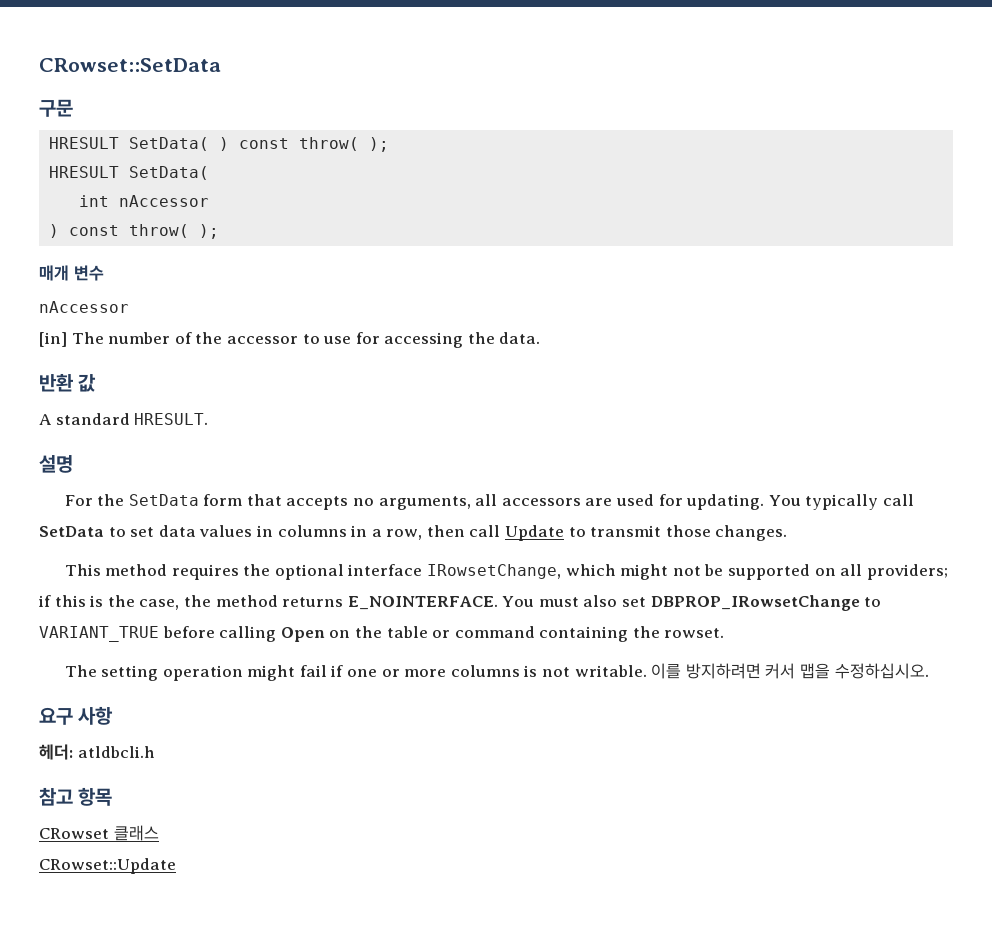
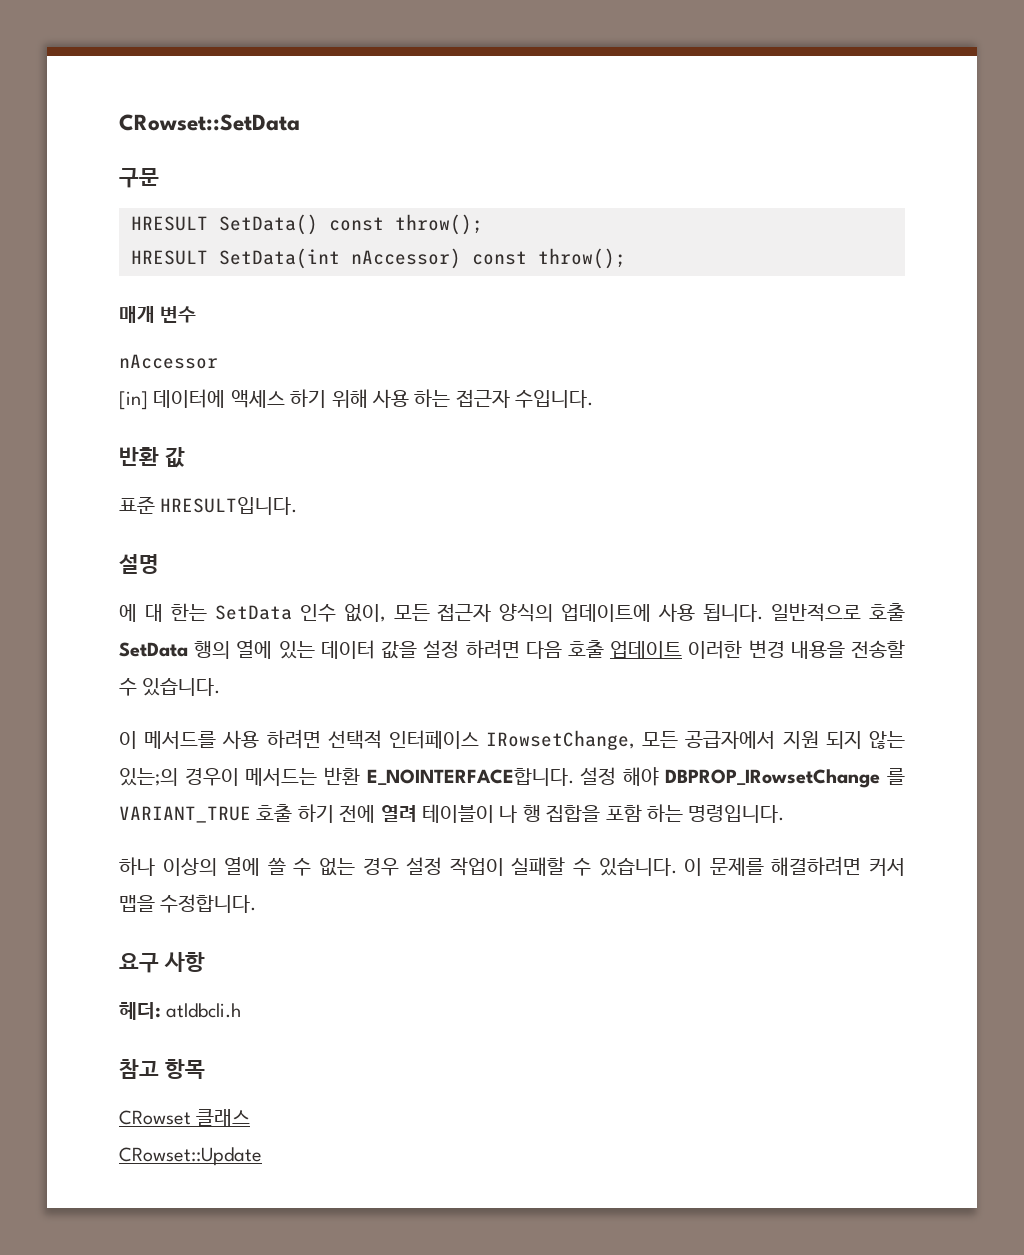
[129,137,390,152] [49,166,210,180] [79,195,210,207] [49,224,220,239] [39,265,104,281] [39,301,129,313] [39,332,541,348] [39,373,97,392] [39,413,209,425] [39,455,73,473] [64,494,914,510] [39,525,788,541] [64,564,948,580] [38,595,882,611] [39,626,725,642] [64,663,761,681] SetData( ) const throw( ); // HRESULT SetData( // int nAccessor // ) const throw( ); // 매개 변수 // nAccessor // [in] The number of the accessor to use for accessing the data. // 반환 값 // A standard HRESULT. // 설명 // For the SetData form that accepts no arguments, all accessors are used for updating. You typically call SetData to set data values in columns in a row, then call Update to transmit those changes. // This method requires the optional interface IRowsetChange, which might not be supported on all providers; if this is the case, the method returns E_NOINTERFACE. You must also set DBPROP_IRowsetChange to VARIANT_TRUE before calling Open on the table or command containing the rowset. // The setting operation might fail if one or more columns is not writable. 이를 방지하려면 -> [219,214,483,235] [131,248,626,269] [119,306,197,323] [119,354,218,369] [119,389,594,410] [119,447,185,468] [119,496,298,515] [119,554,159,574] [119,603,905,622] [119,639,905,659] [119,678,221,696] [119,729,905,750] [119,767,905,788] [119,804,785,823] [119,856,862,876] SetData() const throw(); // HRESULT SetData(int nAccessor) const throw(); // 매개 변수 // nAccessor // [in] 데이터에 액세스 하기 위해 사용 하는 접근자 수입니다. // 반환 값 // 표준 HRESULT입니다. // 설명 // 에 대 한는 SetData 인수 없이, 모든 접근자 양식의 업데이트에 사용 됩니다. 일반적으로 호출 SetData 행의 열에 있는 데이터 값을 설정 하려면 다음 호출 업데이트 이러한 변경 내용을 전송할 수 있습니다. // 이 메서드를 사용 하려면 선택적 인터페이스 IRowsetChange, 모든 공급자에서 지원 되지 않는 있는;의 경우이 메서드는 반환 E_NOINTERFACE합니다. 설정 해야 DBPROP_IRowsetChange 를 VARIANT_TRUE 호출 하기 전에 열려 테이블이 나 행 집합을 포함 하는 명령입니다. // 하나 이상의 열에 쓸 수 없는 경우 설정 작업이 실패할 수 있습니다. 이 문제를 해결하려면
[834,663,929,679] 수정하십시오. -> [160,894,257,913] 수정합니다.

